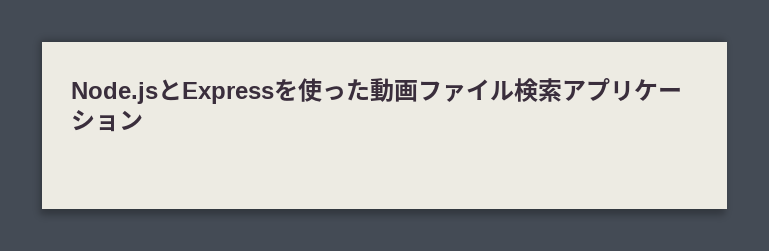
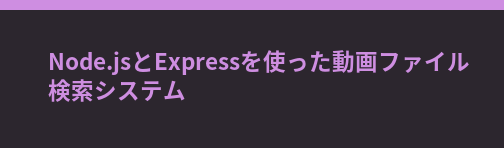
[562,78,682,101] [71,110,143,132] アプリケーション -> [94,80,186,102] システム

